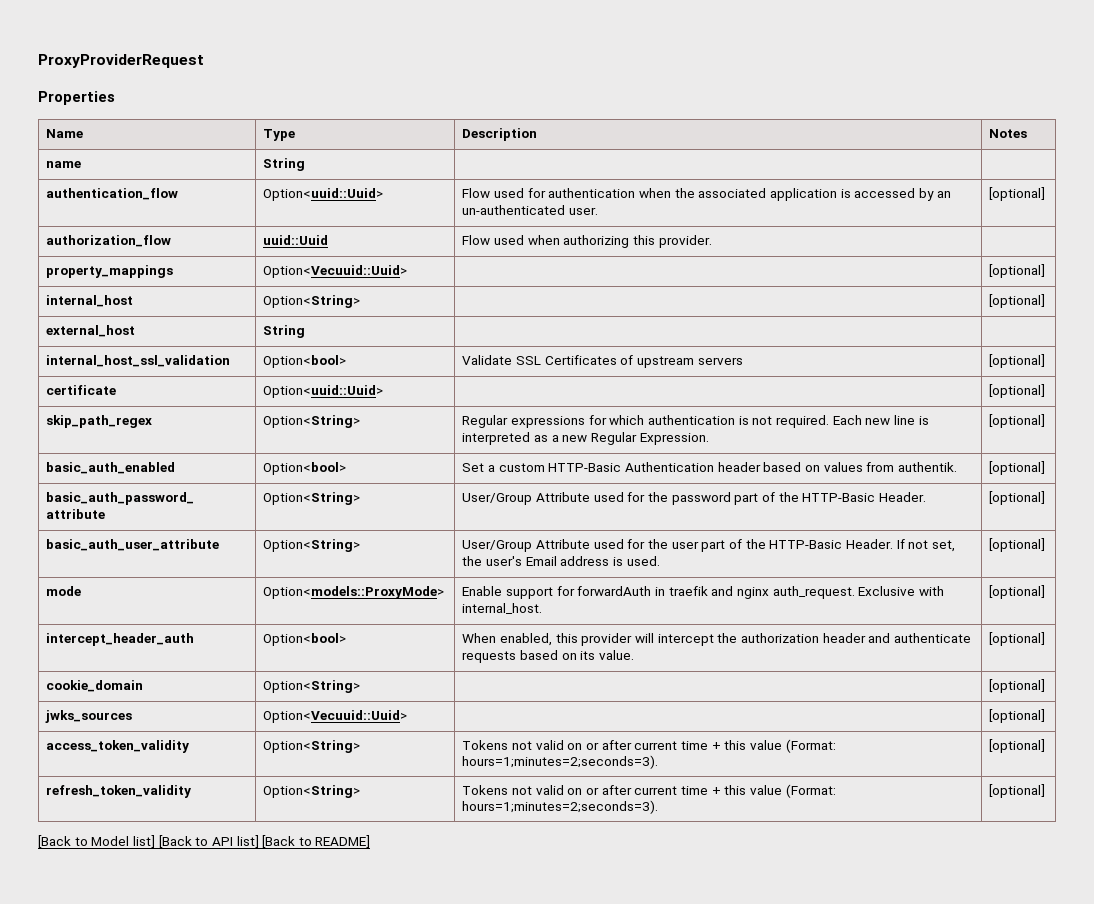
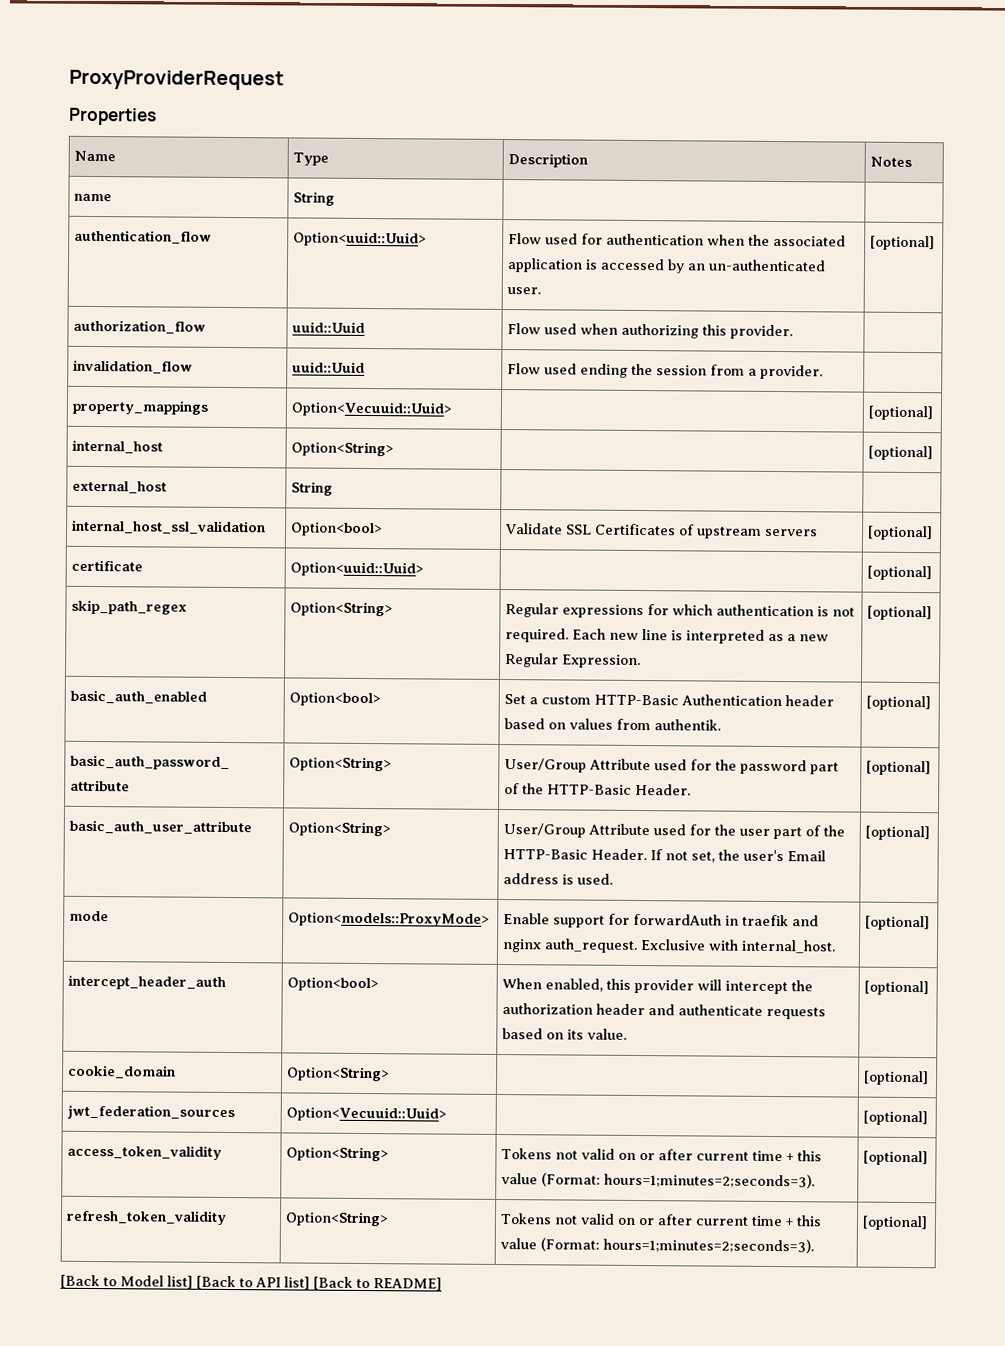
(712, 241) none -> [73,359,194,374] [292,361,366,373] [507,363,824,380] // invalidation_flow | uuid::Uuid | Flow used ending the session from a provider. |
[45,710,133,723] jwks_sources -> [67,1104,236,1121] jwt_federation_sources

